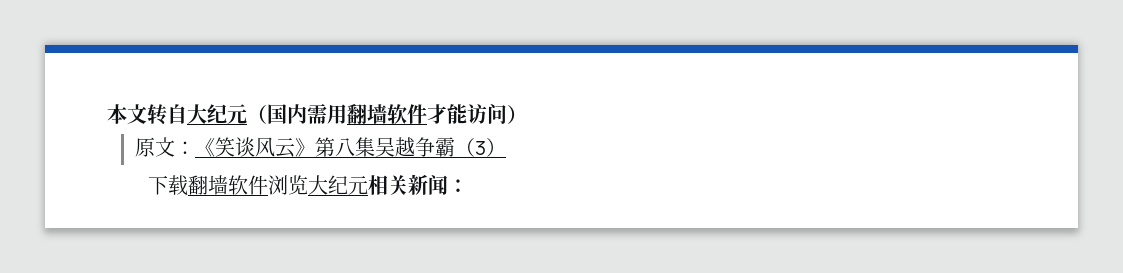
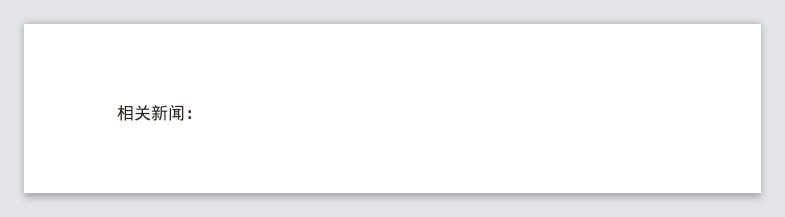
[107,103,527,125] [135,137,507,158] [148,175,369,196] 本文转自大纪元（国内需用翻墙软件才能访问） // 原文：《笑谈风云》第八集吴越争霸（3） // 下载翻墙软件浏览大纪元 -> (117, 113) none

